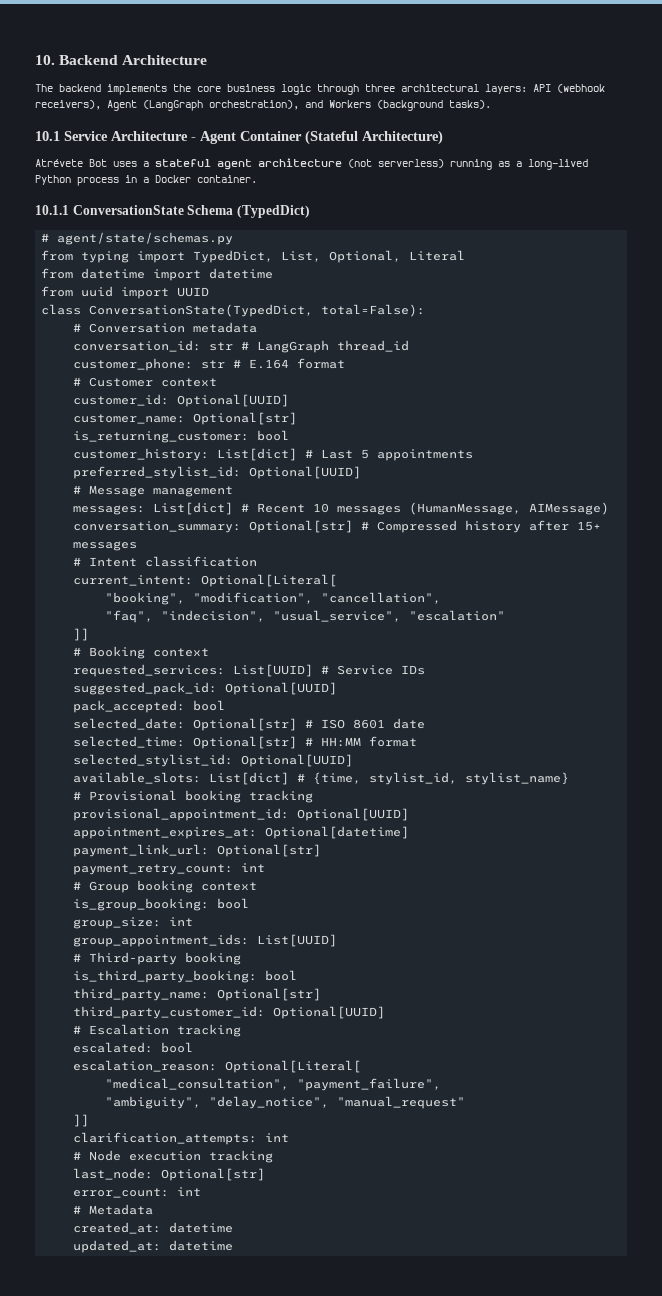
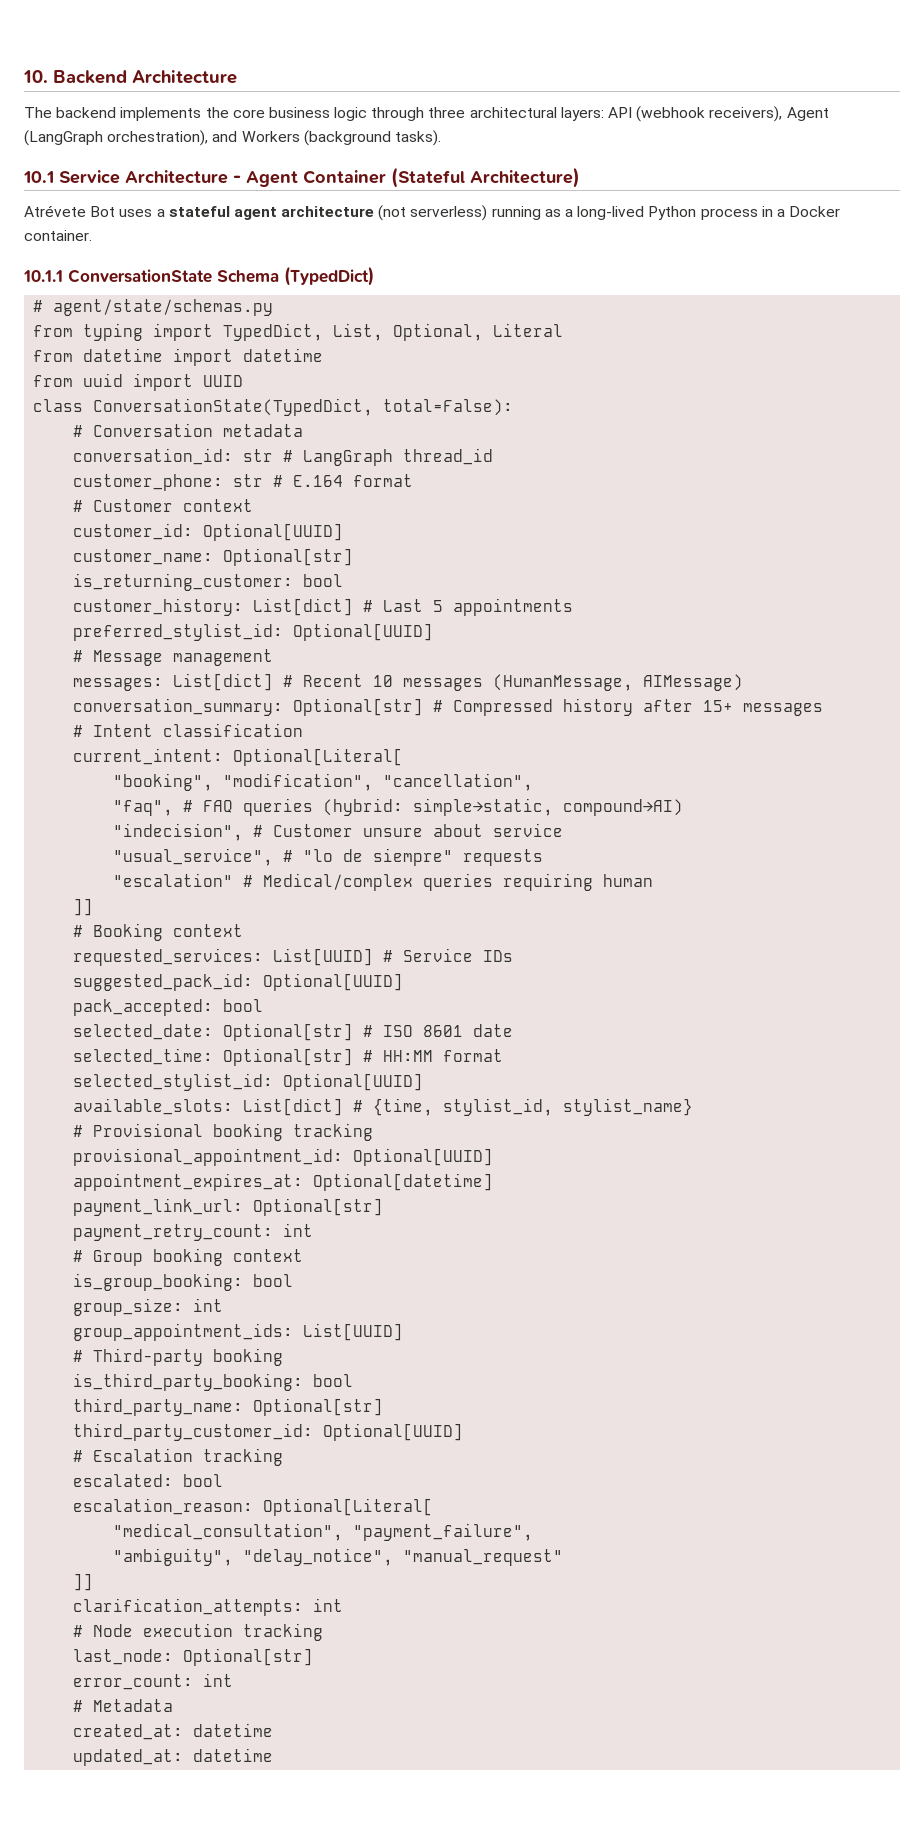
[161,610,506,622] "indecision", "usual_service", "escalation" -> [183,798,684,816] [113,823,564,841] [113,848,544,866] [113,873,654,891] # FAQ queries (hybrid: simple→static, compound→AI) // "indecision", # Customer unsure about service // "usual_service", # "lo de siempre" requests // "escalation" # Medical/complex queries requiring human

